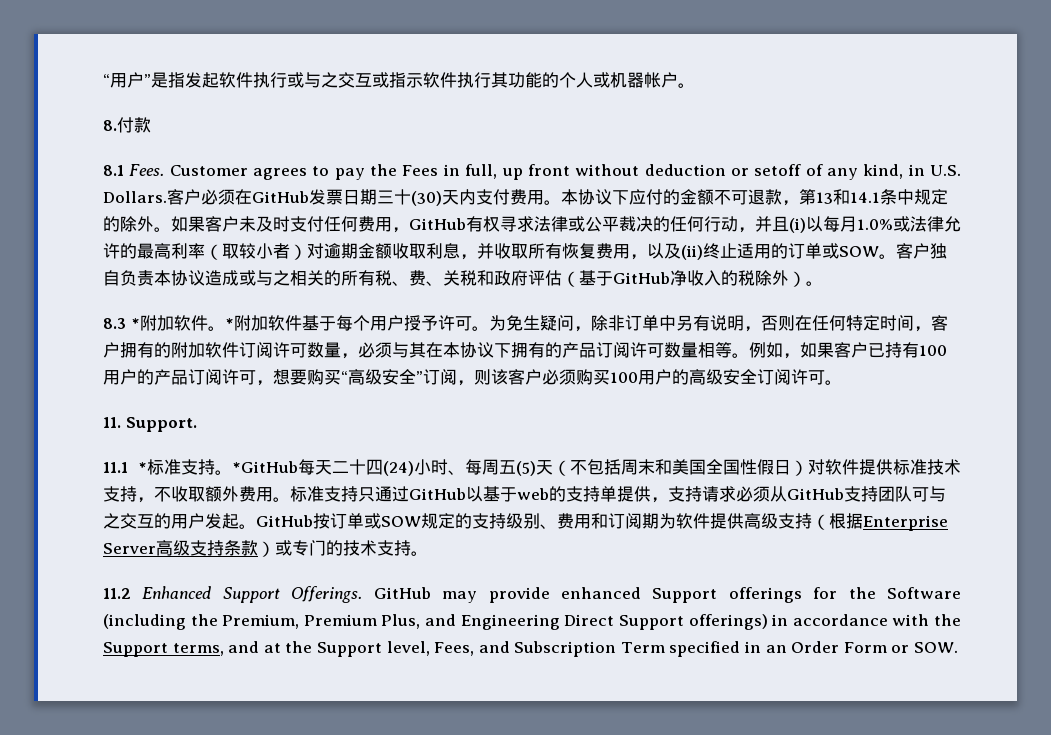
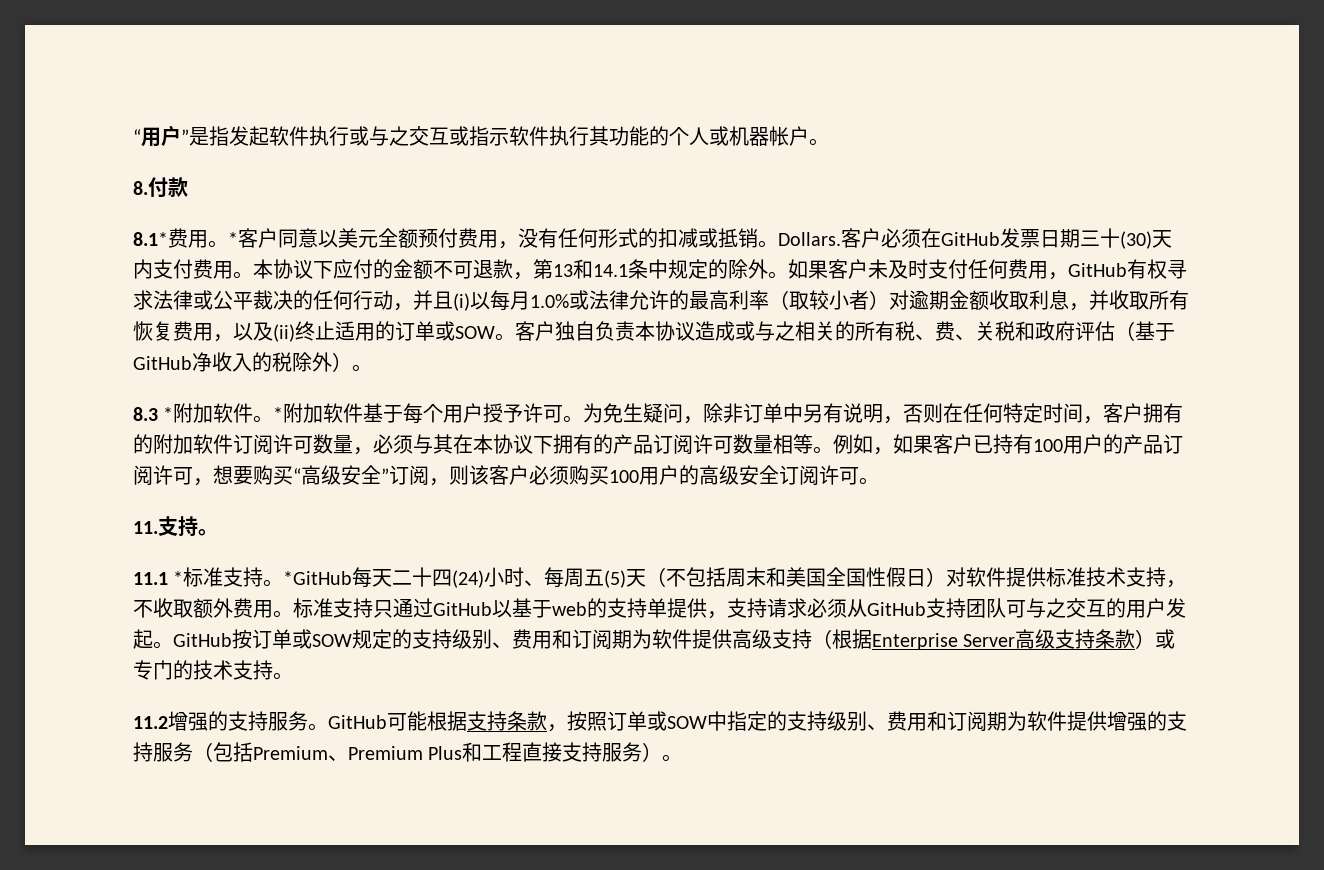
[103,164,962,180] 8.1 Fees. Customer agrees to pay the Fees in full, up front without deduction or setoff of any kind, in U.S. -> [133,228,778,249] 8.1*费用。*客户同意以美元全额预付费用，没有任何形式的扣减或抵销。
[125,417,197,432] Support. -> [158,516,218,537] 支持。
[142,586,961,603] [103,614,961,630] [103,641,959,657] Enhanced Support Offerings. GitHub may provide enhanced Support offerings for the Software (including the Premium, Premium Plus, and Engineering Direct Support offerings) in accordance with the Support terms, and at the Support level, Fees, and Subscription Term specified in an Order Form or SOW. -> [168,711,1187,732] [133,742,683,762] 增强的支持服务。GitHub可能根据支持条款，按照订单或SOW中指定的支持级别、费用和订阅期为软件提供增强的支持服务（包括Premium、Premium Plus和工程直接支持服务）。

